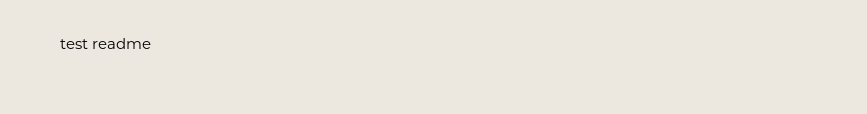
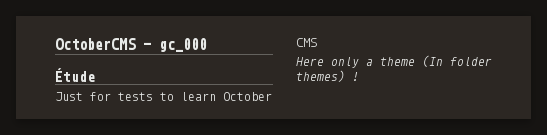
[60,38,152,49] test readme -> [55,38,207,52] [55,68,95,82] [55,92,272,101] [296,38,317,47] [296,55,492,68] [296,70,359,82] OctoberCMS - gc_000 // Étude // Just for tests to learn October CMS // Here only a theme (In folder themes) !

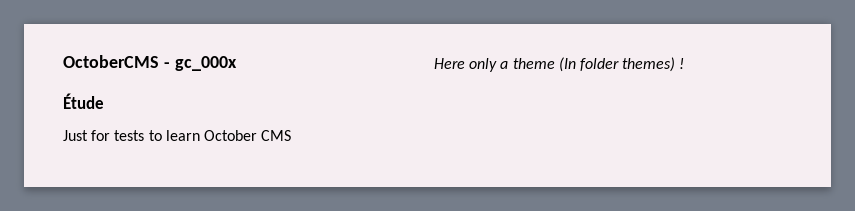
[159,38,207,52] gc_000 -> [174,56,237,71] gc_000x

